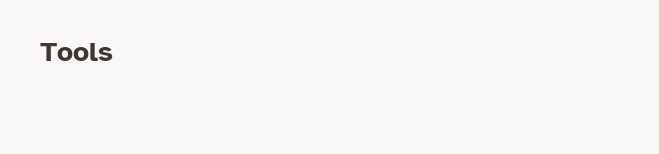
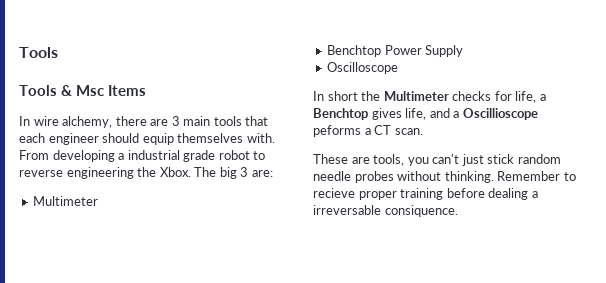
[40,43,113,61] Tools -> [19,47,58,58] [19,85,147,96] [19,116,269,128] [19,133,275,145] [19,150,266,162] [19,167,273,179] [33,196,99,206] [327,45,464,57] [327,62,399,74] [313,91,546,103] [313,108,538,120] [313,125,423,137] [313,154,561,166] [313,171,576,183] [313,188,538,200] [313,205,458,217] Tools // Tools & Msc Items // In wire alchemy, there are 3 main tools that each engineer should equip themselves with. From developing a industrial grade robot to reverse engineering the Xbox. The big 3 are: // Multimeter // Benchtop Power Supply // Oscilloscope // In short the Multimeter checks for life, a Benchtop gives life, and a Oscillioscope peforms a CT scan. // These are tools, you can't just stick random needle probes without thinking. Remember to recieve proper training before dealing a irreversable consiquence.

